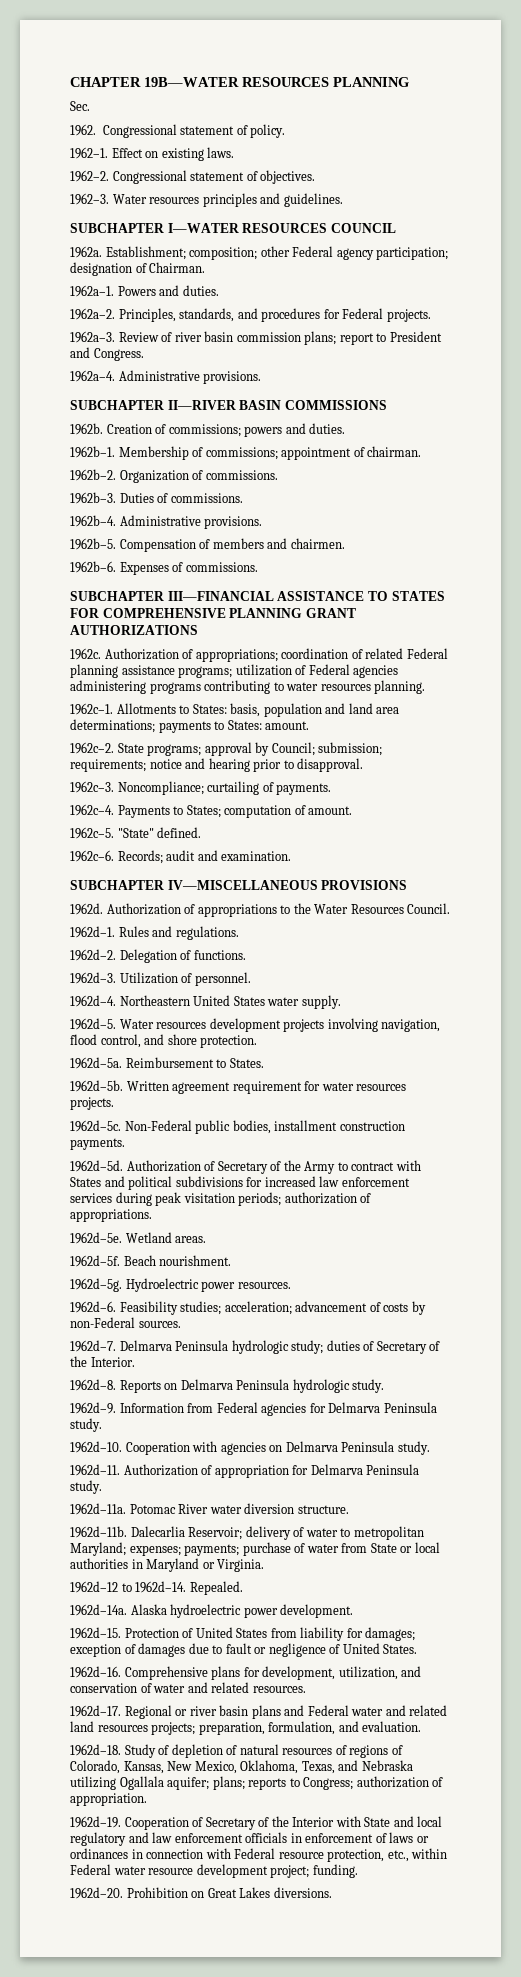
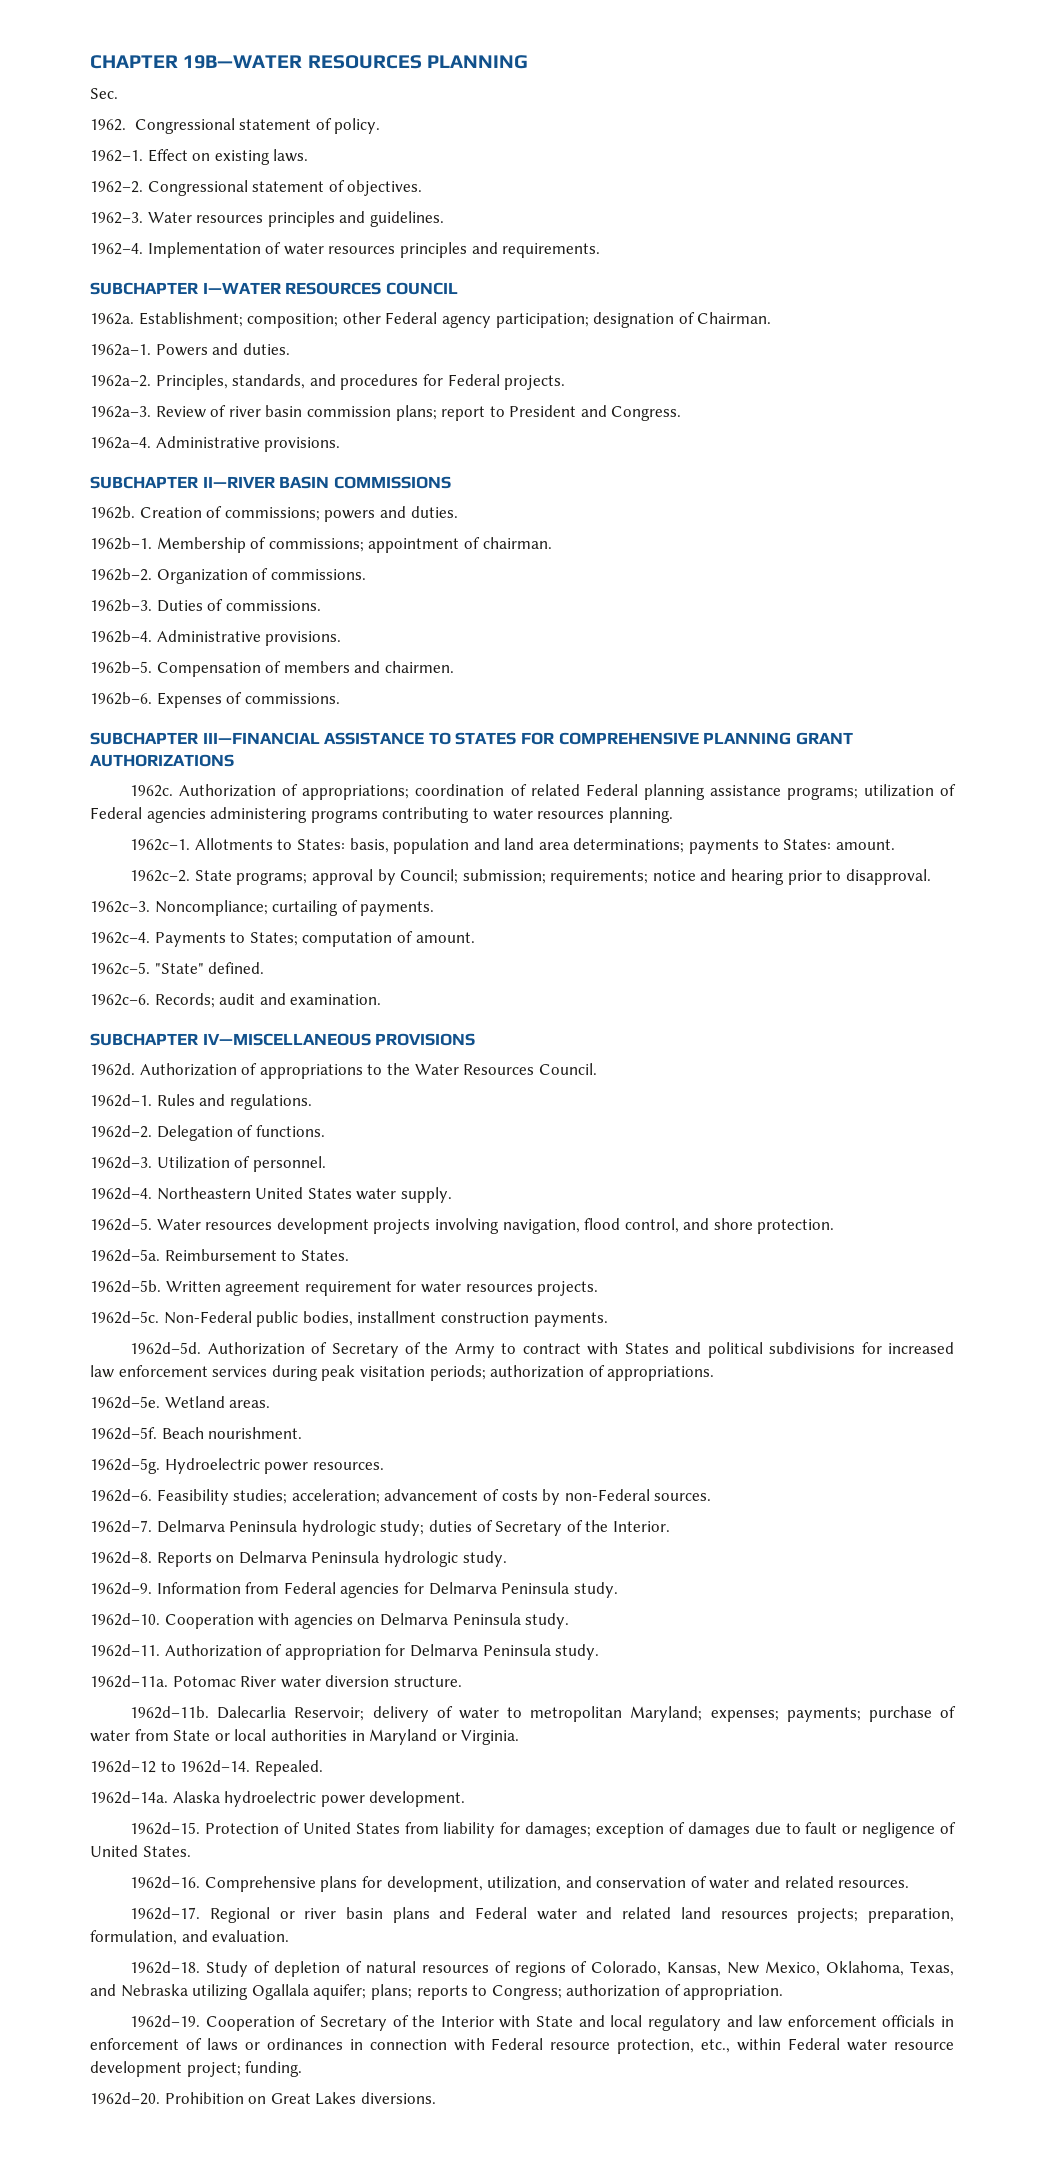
(343, 200) none -> [90,242,601,258] // 1962–4. Implementation of water resources principles and requirements.

